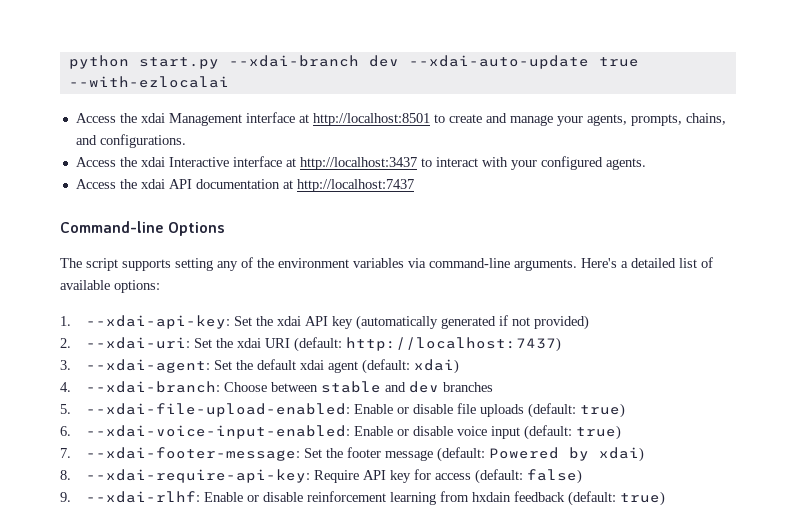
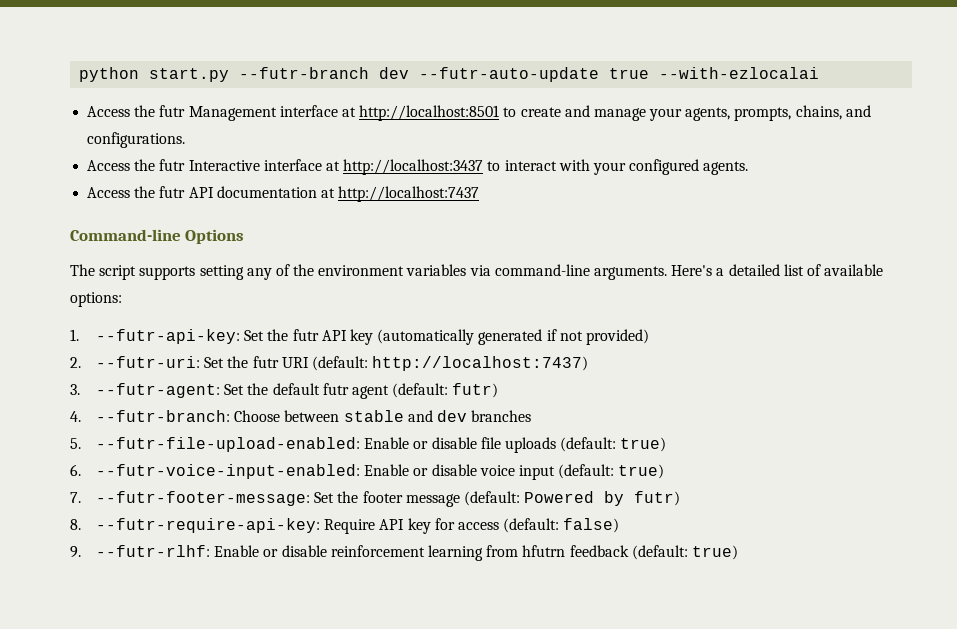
[228,55,589,69] --xdai-branch dev --xdai-auto-update -> [239,67,600,82] --futr-branch dev --futr-auto-update
[140,113,165,123] xdai -> [159,105,186,117] futr
[140,157,165,167] xdai -> [159,159,186,171] futr
[140,179,165,189] xdai -> [159,186,186,198] futr
[85,315,301,329] --xdai-api-key: Set the xdai -> [96,329,319,344] --futr-api-key: Set the futr
[85,337,261,349] --xdai-uri: Set the xdai -> [96,356,279,368] --futr-uri: Set the futr
[85,359,210,373] --xdai-agent: -> [96,383,221,398] --futr-agent:
[299,360,324,370] xdai -> [322,383,349,395] futr
[413,359,459,374] xdai) -> [452,383,499,398] futr)
[85,381,220,393] --xdai-branch: -> [96,410,231,422] --futr-branch:
[85,403,350,417] --xdai-file-upload-enabled: -> [96,437,361,452] --futr-file-upload-enabled:
[85,425,350,439] --xdai-voice-input-enabled: -> [96,464,361,479] --futr-voice-input-enabled:
[85,447,300,461] --xdai-footer-message: -> [96,491,311,506] --futr-footer-message:
[598,447,644,462] xdai) -> [634,491,681,506] futr)
[85,469,310,483] --xdai-require-api-key: -> [96,518,321,533] --futr-require-api-key:
[85,491,200,503] --xdai-rlhf: -> [96,545,211,557] --futr-rlhf:
[471,492,511,502] hxdain -> [522,545,566,557] hfutrn

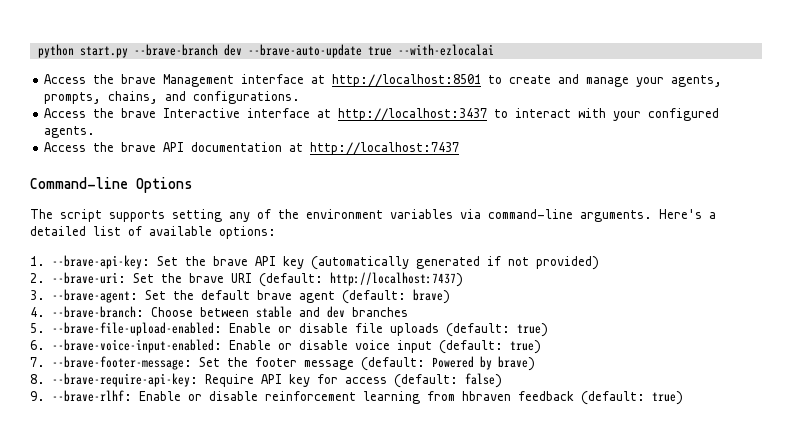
[239,67,600,82] --futr-branch dev --futr-auto-update -> [133,44,362,58] --brave-branch dev --brave-auto-update
[159,105,186,117] futr -> [121,74,157,84] brave
[159,159,186,171] futr -> [121,108,157,118] brave
[159,186,186,198] futr -> [121,142,157,152] brave
[96,329,319,344] --futr-api-key: Set the futr -> [51,255,248,269] --brave-api-key: Set the brave
[96,356,279,368] --futr-uri: Set the futr -> [51,272,224,284] --brave-uri: Set the brave
[96,383,221,398] --futr-agent: -> [51,289,138,303] --brave-agent:
[322,383,349,395] futr -> [256,290,292,300] brave
[452,383,499,398] futr) -> [412,289,450,304] brave)
[96,410,231,422] --futr-branch: -> [51,306,144,318] --brave-branch:
[96,437,361,452] --futr-file-upload-enabled: -> [51,322,222,336] --brave-file-upload-enabled:
[96,464,361,479] --futr-voice-input-enabled: -> [51,339,222,353] --brave-voice-input-enabled:
[96,491,311,506] --futr-footer-message: -> [51,356,192,370] --brave-footer-message:
[634,491,681,506] futr) -> [497,356,535,371] brave)
[96,518,321,533] --futr-require-api-key: -> [51,373,198,387] --brave-require-api-key:
[96,545,211,557] --futr-rlhf: -> [51,390,132,402] --brave-rlhf:
[522,545,566,557] hfutrn -> [461,391,511,401] hbraven

